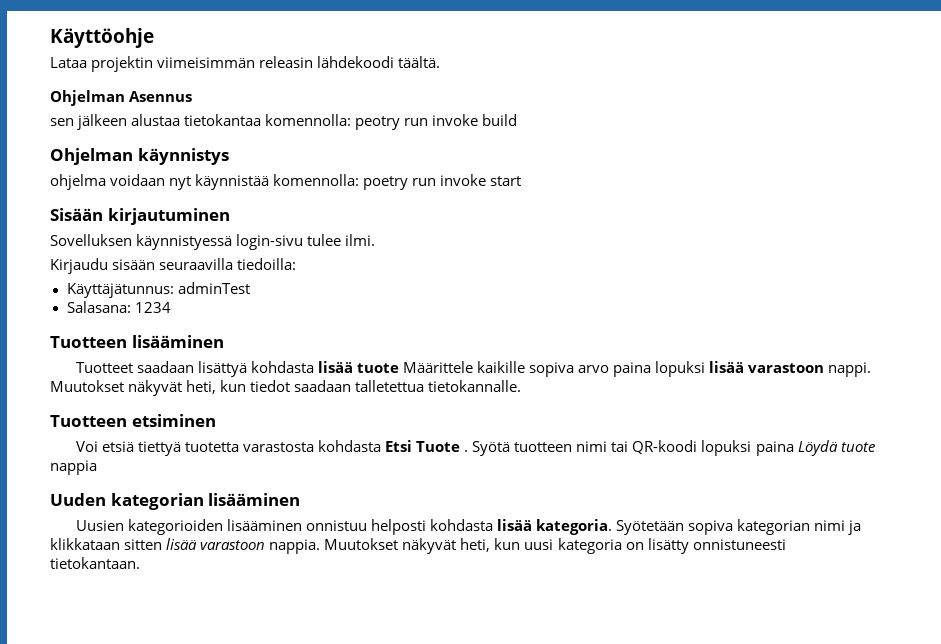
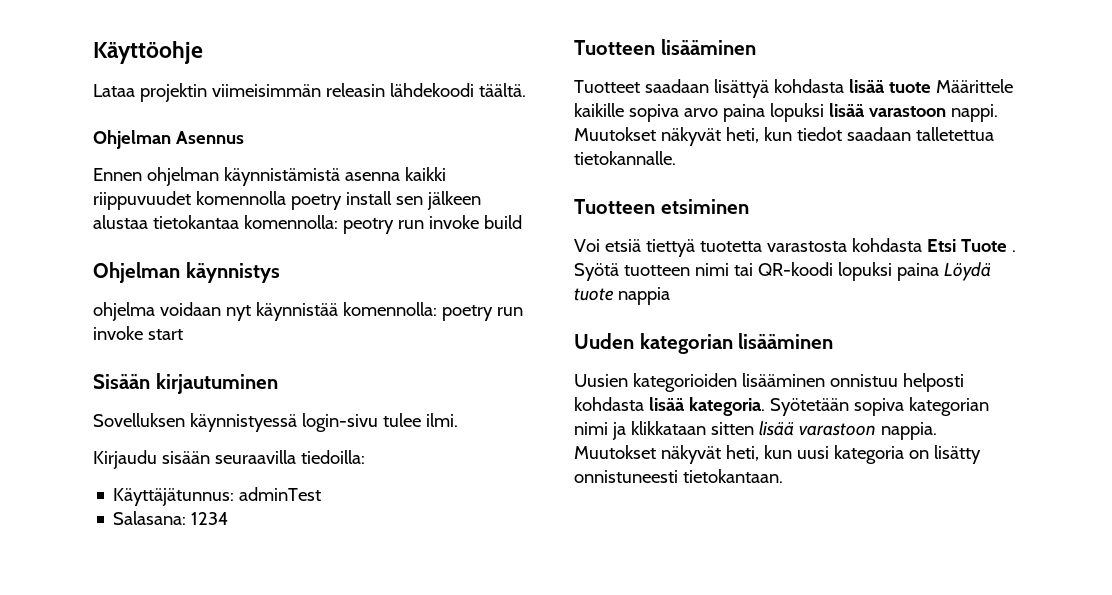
(193, 96) none -> [93,167,446,186] [93,191,392,210] Ennen ohjelman käynnistämistä asenna kaikki riippuvuudet komennolla poetry install

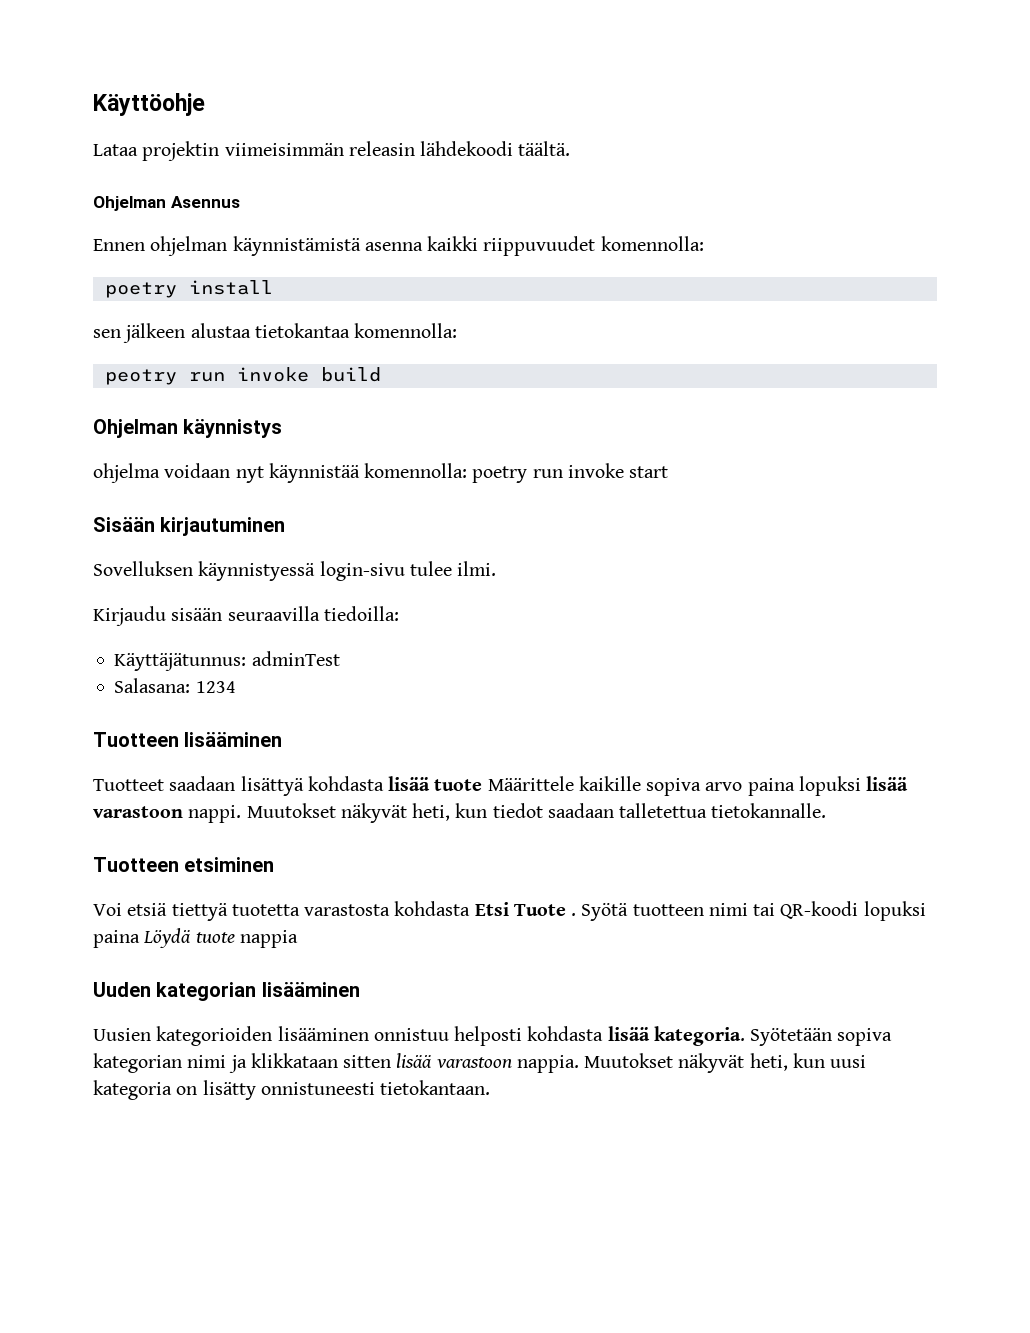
[195,191,286,205] komennolla -> [600,236,704,251] komennolla: //
(392, 198) none -> (273, 287) //
(338, 222) none -> (458, 330) //

